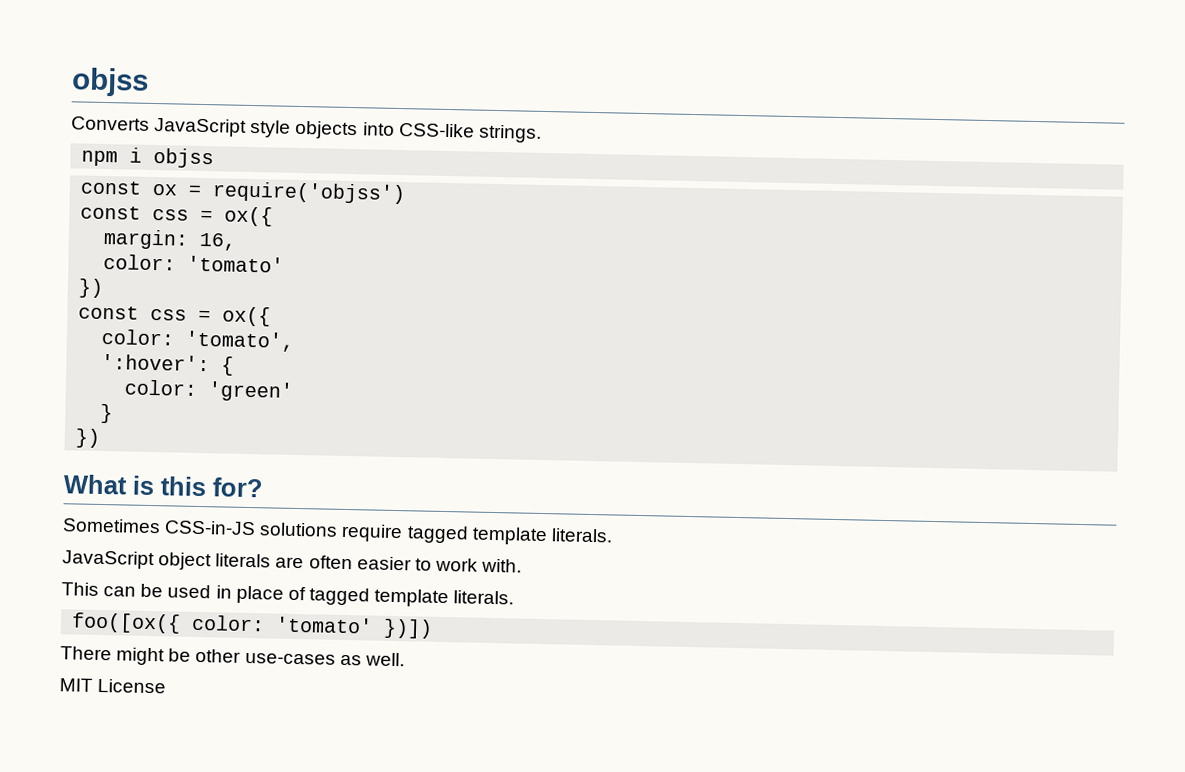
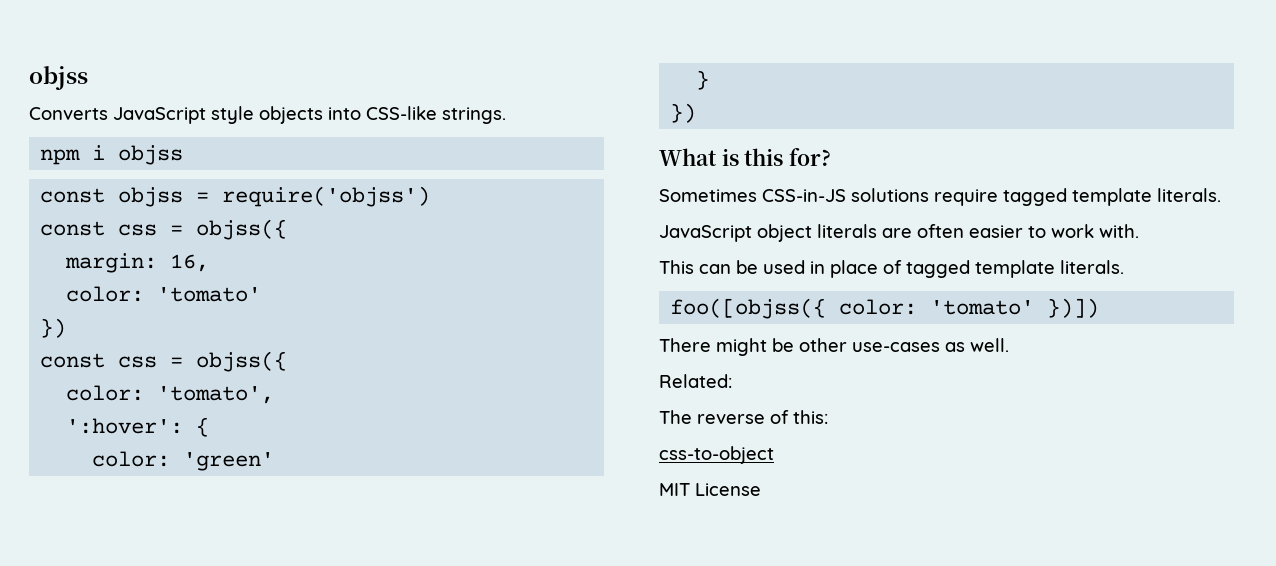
[152,183,179,196] ox -> [118,187,184,207] objss
[224,206,274,227] ox({ -> [196,219,288,240] objss({
[222,306,272,327] ox({ -> [196,351,288,372] objss({
[71,612,182,634] foo([ox({ -> [670,298,827,319] foo([objss({
(405, 659) none -> [659,374,732,388] [659,410,828,424] [659,446,774,464] // Related: // The reverse of this: // css-to-object

